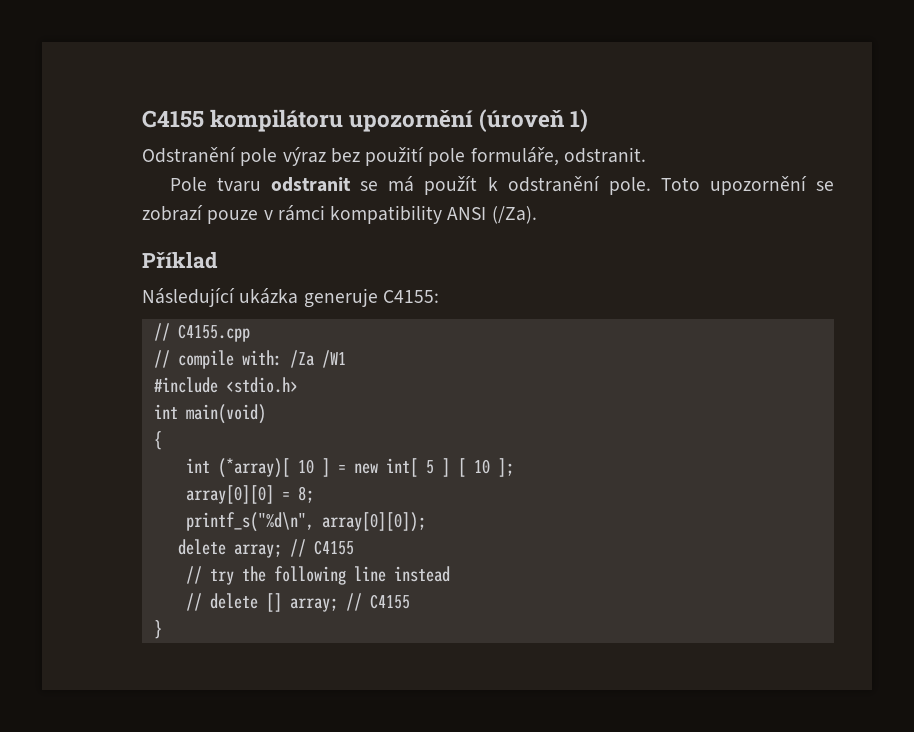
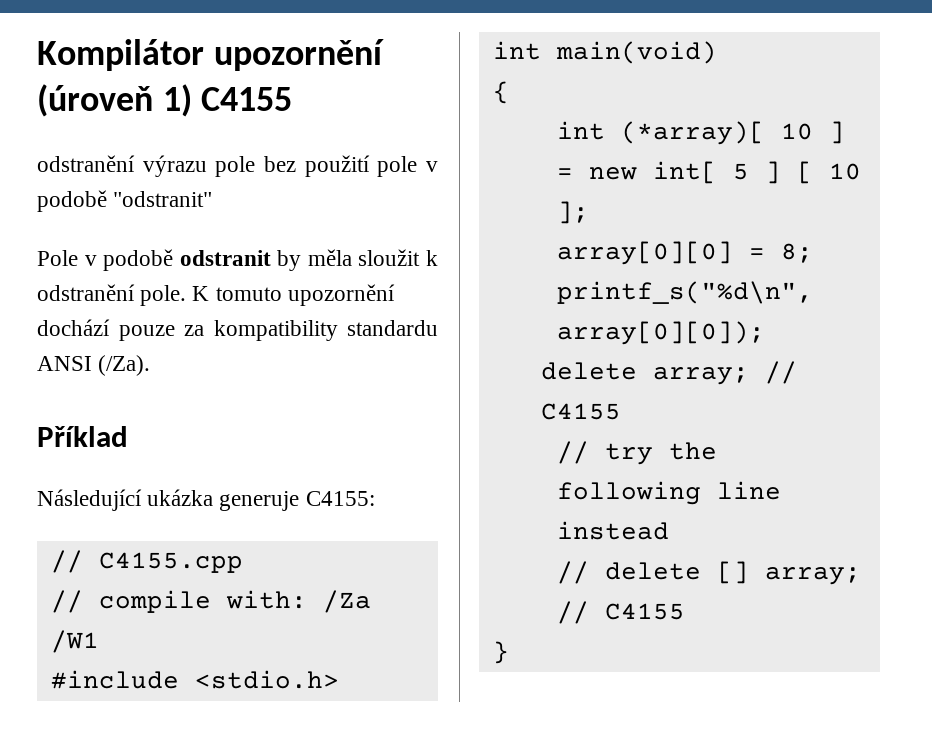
[142,109,344,132] C4155 kompilátoru -> [37,39,204,71] Kompilátor
[142,147,646,166] [169,176,835,195] [142,205,443,224] // Odstranění pole výraz bez použití pole formuláře, odstranit. // Pole tvaru odstranit se má použít k odstranění pole. Toto upozornění se zobrazí pouze v rámci kompatibility -> [201,87,293,111] [37,155,439,177] [37,190,213,212] [37,249,438,271] [37,284,395,306] [37,319,438,341] C4155 // odstranění výrazu pole bez použití pole v podobě "odstranit" // Pole v podobě odstranit by měla sloužit k odstranění pole. K tomuto upozornění dochází pouze za kompatibility standardu

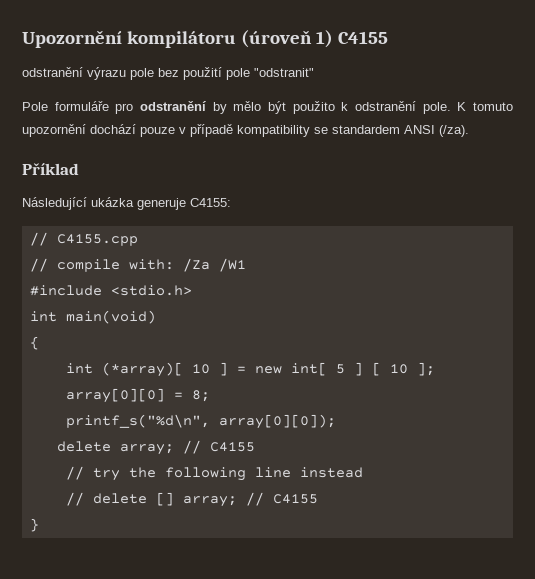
[37,39,384,71] Kompilátor upozornění -> [22,30,236,48] Upozornění kompilátoru
[426,161,439,172] [37,190,107,212] v podobě -> (250, 74) none
[84,249,421,271] v podobě odstranit by měla sloužit -> [54,101,335,114] formuláře pro odstranění by mělo být použito
[184,320,438,341] [37,355,151,376] za kompatibility standardu ANSI (/Za). -> [179,124,469,137] v případě kompatibility se standardem ANSI (/za).

